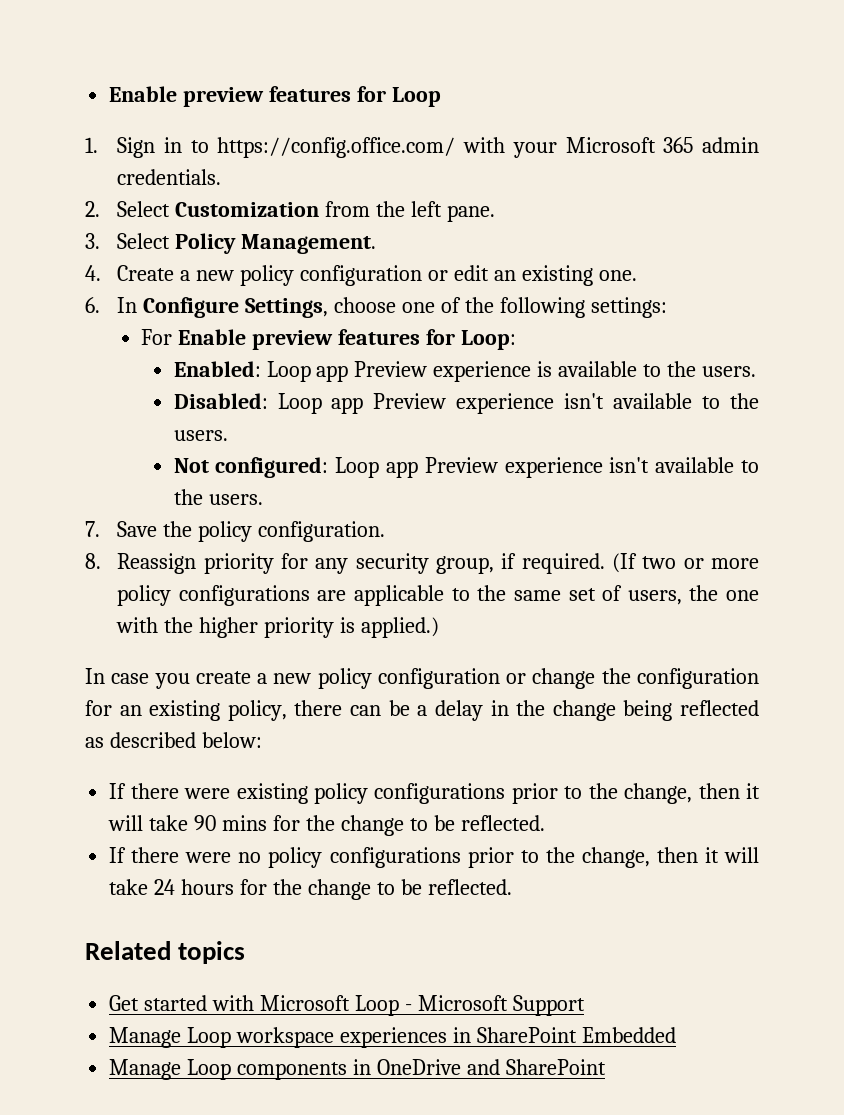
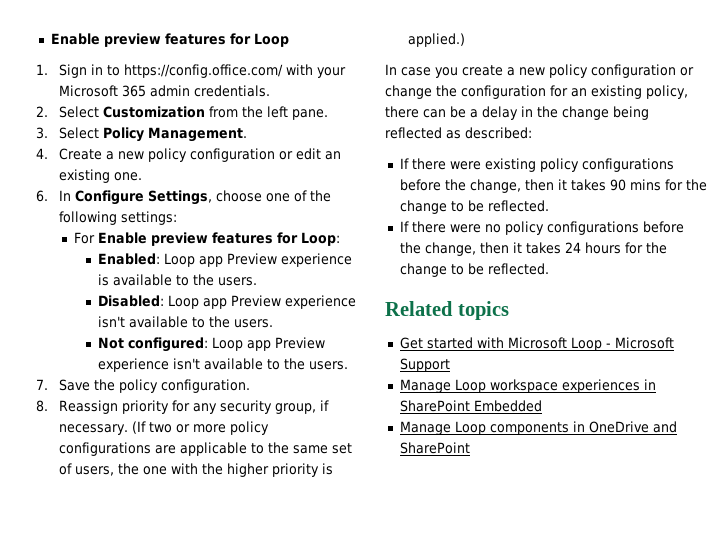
[521,553,605,574] required. -> [59,424,129,435] necessary.
[109,732,262,748] described below: -> [465,127,532,139] described:
[511,783,760,804] [108,815,189,831] prior to the change, then it will take -> [399,179,606,193] before the change, then it takes
[467,847,760,868] [109,879,149,895] prior to the change, then it will take -> [642,221,684,233] [399,242,561,256] before the change, then it takes

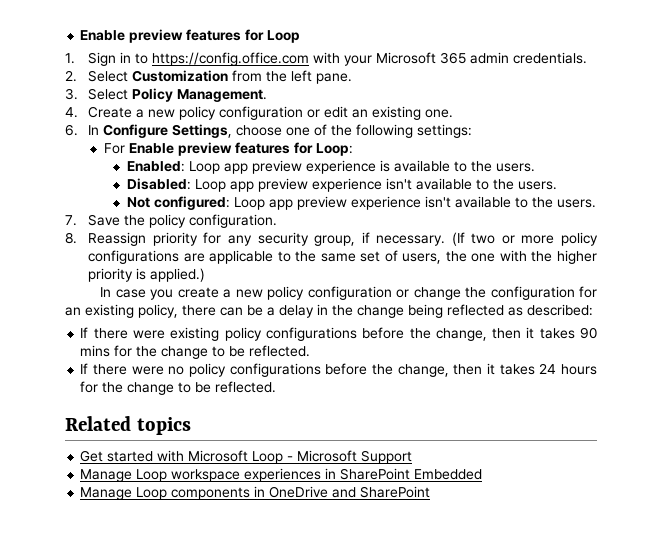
[124,64,284,78] https://config.office.com/ -> [152,52,310,66] https://config.office.com
[226,253,277,265] Preview -> [251,160,302,174] preview
[230,295,281,307] Preview -> [257,178,308,192] preview
[274,337,325,349] Preview -> [296,196,347,210] preview

